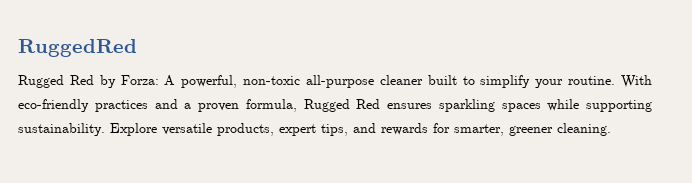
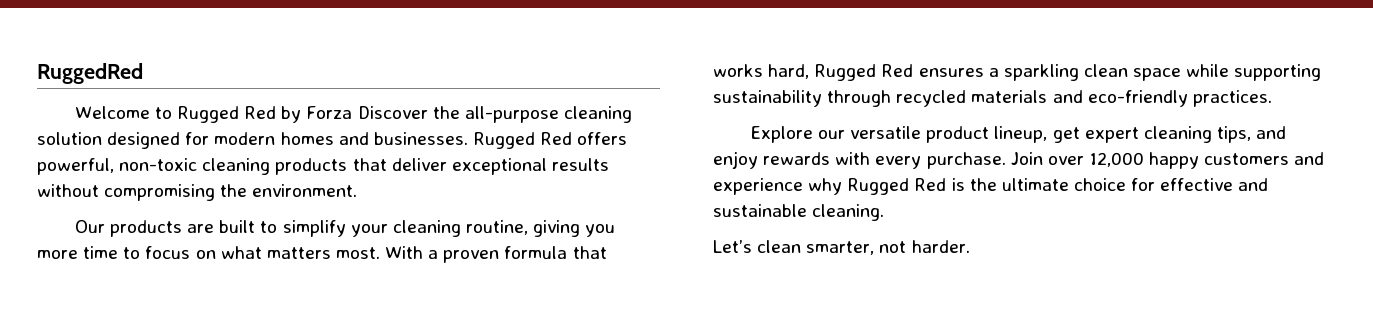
(137, 48) none -> [74,106,172,119] Welcome to
[120,75,652,88] [18,99,652,112] [18,123,611,136] Forza: A powerful, non-toxic all-purpose cleaner built to simplify your routine. With eco-friendly practices and a proven formula, Rugged Red ensures sparkling spaces while supporting sustainability. Explore versatile products, expert tips, and rewards for smarter, greener cleaning. -> [306,106,633,123] [37,132,628,149] [37,158,609,175] [37,184,358,201] [74,220,616,237] [37,246,607,263] [713,64,1322,81] [713,90,1272,107] [750,126,1287,143] [713,151,1325,169] [713,178,1269,195] [713,204,885,221] [713,240,970,255] Forza Discover the all-purpose cleaning solution designed for modern homes and businesses. Rugged Red offers powerful, non-toxic cleaning products that deliver exceptional results without compromising the environment. // Our products are built to simplify your cleaning routine, giving you more time to focus on what matters most. With a proven formula that works hard, Rugged Red ensures a sparkling clean space while supporting sustainability through recycled materials and eco-friendly practices. // Explore our versatile product lineup, get expert cleaning tips, and enjoy rewards with every purchase. Join over 12,000 happy customers and experience why Rugged Red is the ultimate choice for effective and sustainable cleaning. // Let’s clean smarter, not harder.

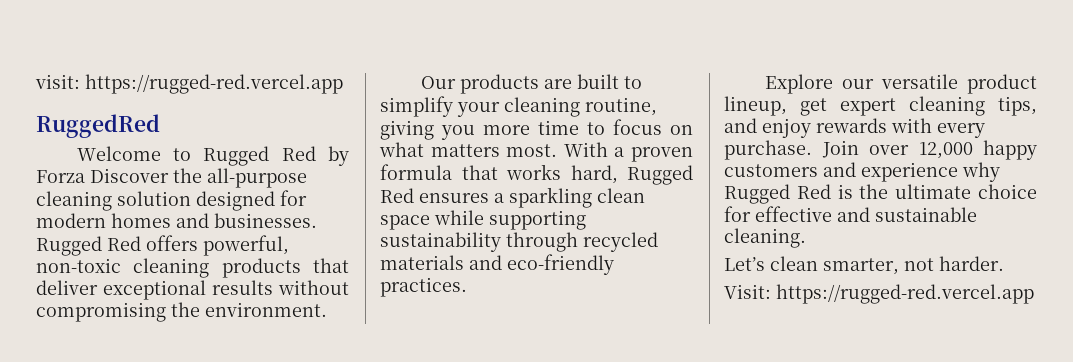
(37, 73) none -> [35,74,343,94] visit: https://rugged-red.vercel.app //
(970, 246) none -> [724,284,1034,304] // Visit: https://rugged-red.vercel.app

